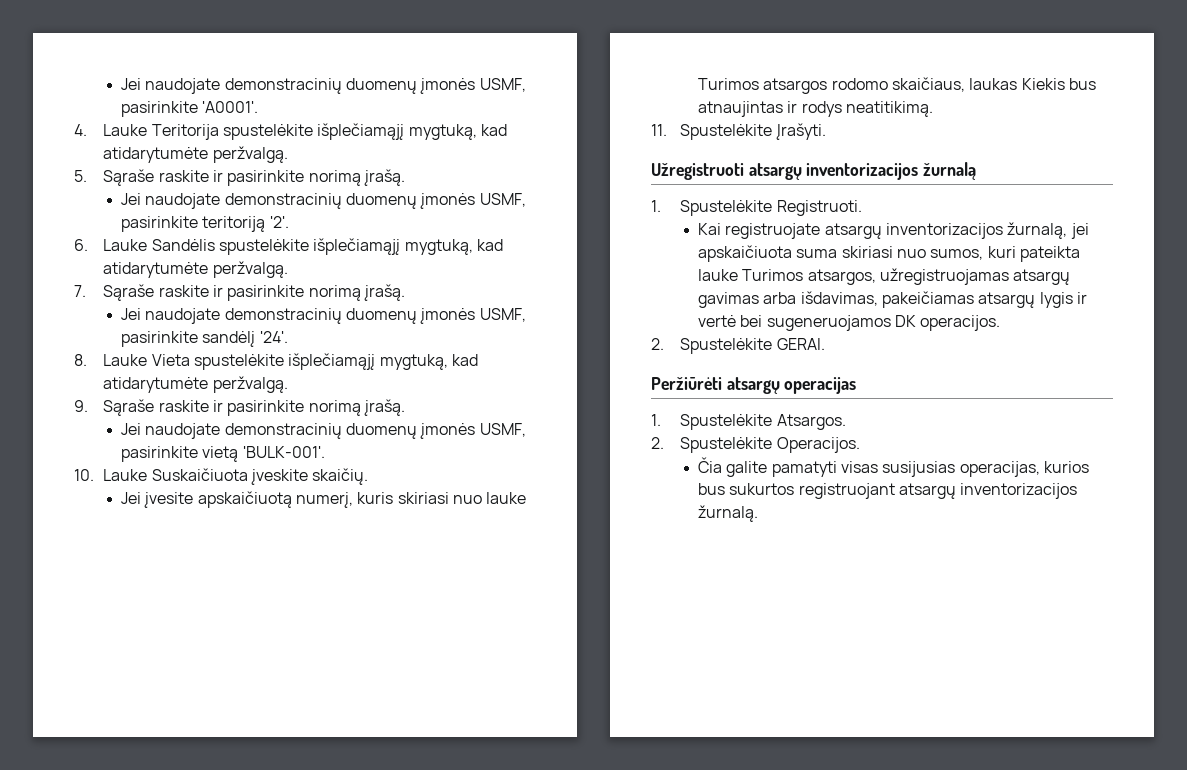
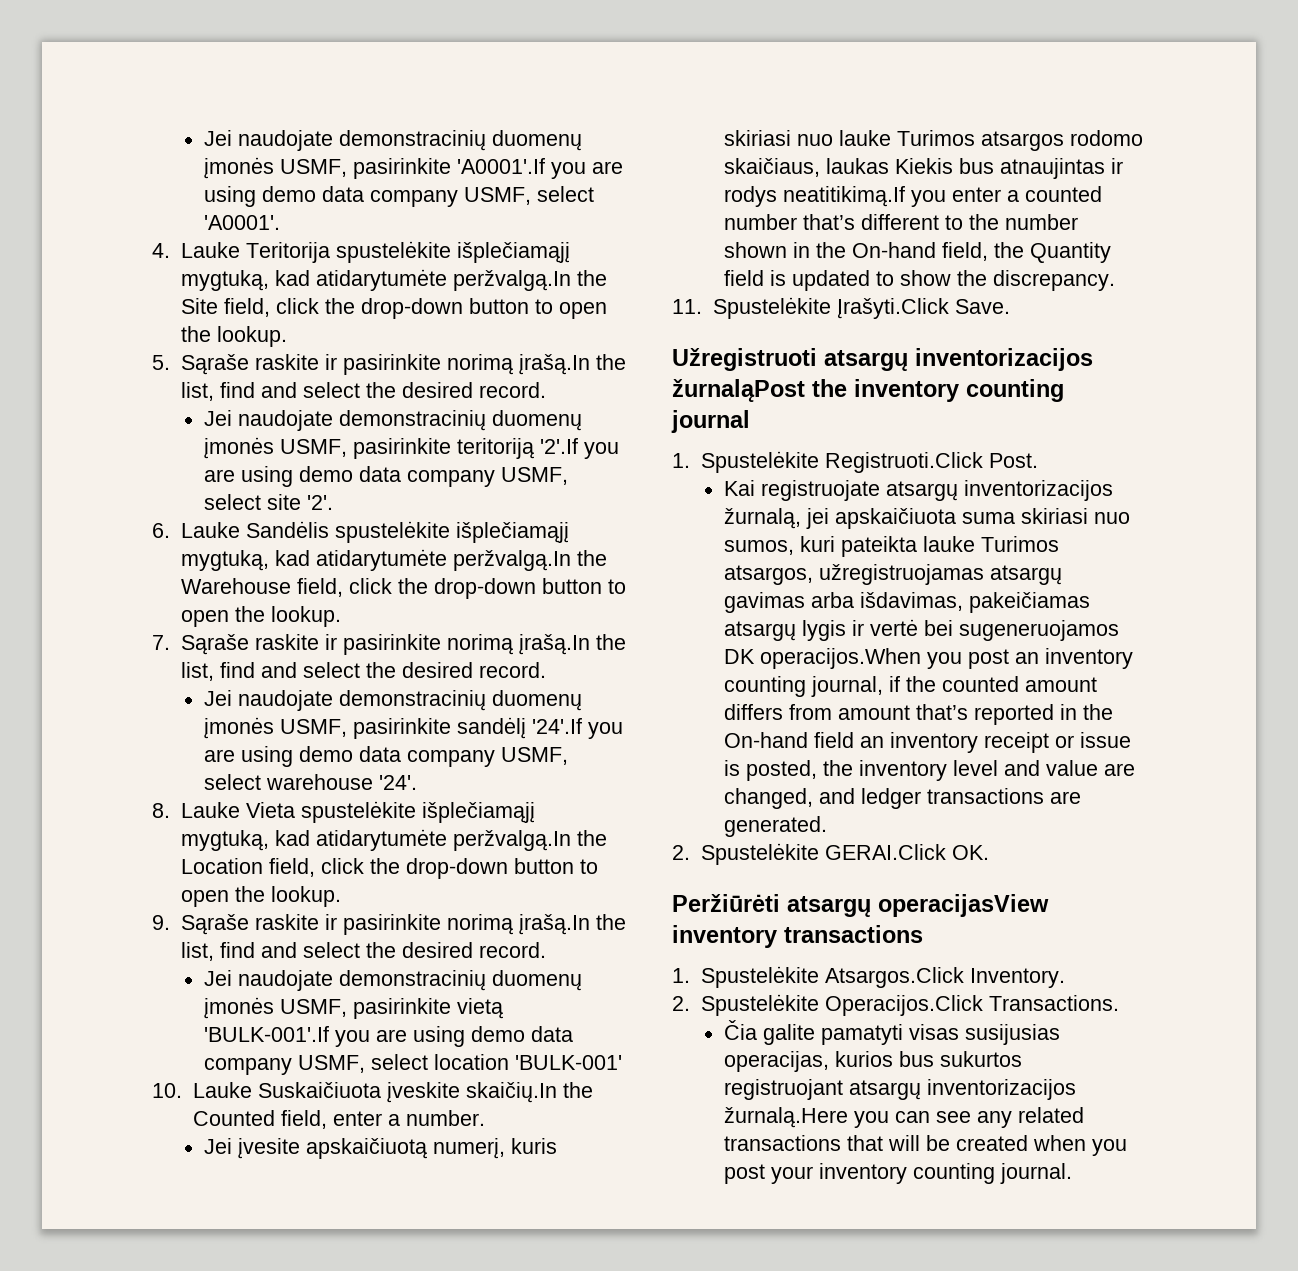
[120,78,526,94] [120,101,198,117] Jei naudojate demonstracinių duomenų įmonės USMF, pasirinkite -> [204,130,583,151] [204,157,624,179] [204,186,595,207] Jei naudojate demonstracinių duomenų įmonės USMF, pasirinkite 'A0001'.If you are using demo data company USMF, select
[212,146,288,163] peržvalgą. -> [452,270,607,291] [180,298,607,319] [180,326,287,347] peržvalgą.In the Site field, click the drop-down button to open the lookup.
[363,169,405,186] įrašą. -> [518,354,626,375] [180,382,546,401] įrašą.In the list, find and select the desired record.
(266, 224) none -> [540,438,620,459] [204,466,569,487] [204,494,302,510] '2'.If you are using demo data company USMF, select site
[212,261,288,278] peržvalgą. -> [452,550,607,571] [180,578,626,599] [180,606,341,627] peržvalgą.In the Warehouse field, click the drop-down button to open the lookup.
[363,284,405,301] įrašą. -> [518,634,626,655] [180,662,546,681] įrašą.In the list, find and select the desired record.
(256, 339) none -> [532,718,624,739] [204,746,569,767] [204,774,374,790] '24'.If you are using demo data company USMF, select warehouse
[212,376,288,393] peržvalgą. -> [452,830,607,851] [180,858,598,879] [180,886,341,907] peržvalgą.In the Location field, click the drop-down button to open the lookup.
[363,399,405,416] įrašą. -> [518,914,626,935] [180,942,546,961] įrašą.In the list, find and select the desired record.
[242,446,325,458] [74,468,369,485] 'BULK-001'. // 10. Lauke Suskaičiuota įveskite skaičių. -> [204,1026,574,1047] [204,1054,623,1075] [152,1082,593,1103] [192,1110,485,1129] 'BULK-001'.If you are using demo data company USMF, select location 'BULK-001' // 10. Lauke Suskaičiuota įveskite skaičių.In the Counted field, enter a number.
[845,101,933,117] neatitikimą. -> [783,186,1103,207] [724,214,1079,230] [724,242,1112,263] [724,270,1116,291] neatitikimą.If you enter a counted number that’s different to the number shown in the On-hand field, the Quantity field is updated to show the discrepancy.
[775,123,826,140] Įrašyti. -> [836,298,1010,319] Įrašyti.Click Save.
[923,162,977,180] [651,200,862,216] žurnalą // 1. Spustelėkite Registruoti. -> [672,379,1064,402] [671,410,750,433] [672,451,1038,473] žurnaląPost the inventory counting journal // 1. Spustelėkite Registruoti.Click Post.
[920,315,1001,331] [651,338,825,354] operacijos. // 2. Spustelėkite GERAI. -> [760,648,1134,669] [724,676,1098,697] [724,704,1114,725] [724,732,1132,753] [724,760,1136,781] [724,788,1082,809] [724,816,828,837] [672,843,989,865] operacijos.When you post an inventory counting journal, if the counted amount differs from amount that’s reported in the On-hand field an inventory receipt or issue is posted, the inventory level and value are changed, and ledger transactions are generated. // 2. Spustelėkite GERAI.Click OK.
[784,377,857,394] [651,414,846,430] [651,437,860,453] operacijas // 1. Spustelėkite Atsargos. // 2. Spustelėkite Operacijos. -> [878,894,1049,917] [672,925,923,948] [672,966,1065,988] [672,994,1119,1016] operacijasView inventory transactions // 1. Spustelėkite Atsargos.Click Inventory. // 2. Spustelėkite Operacijos.Click Transactions.
[697,505,758,522] žurnalą. -> [724,1107,1085,1128] [724,1135,1128,1156] [724,1163,1073,1184] žurnalą.Here you can see any related transactions that will be created when you post your inventory counting journal.

